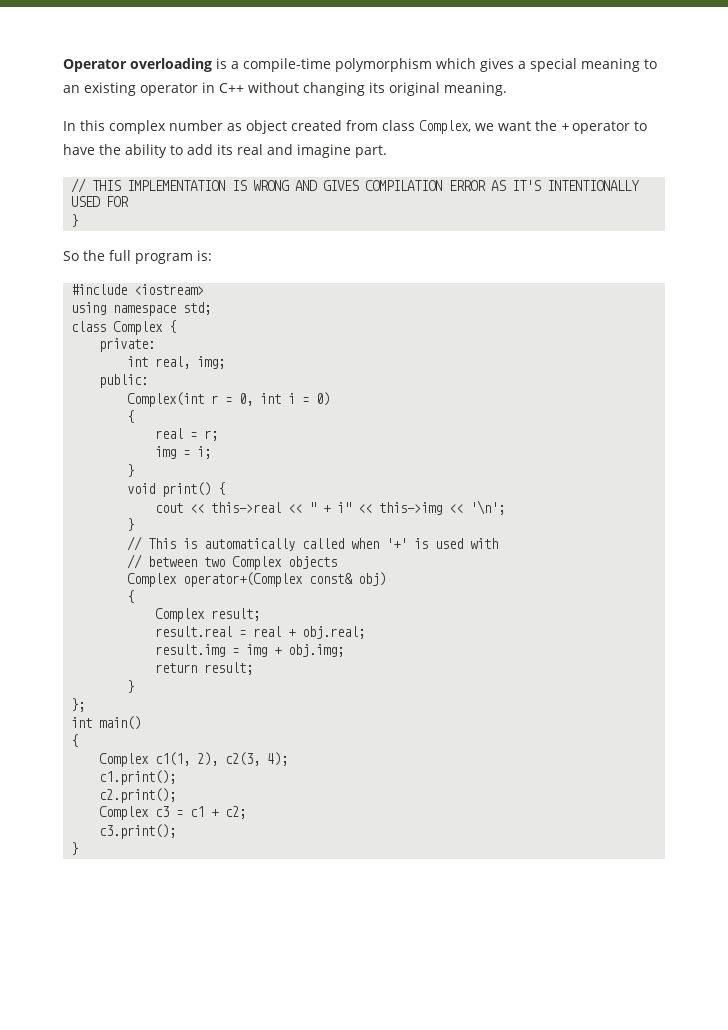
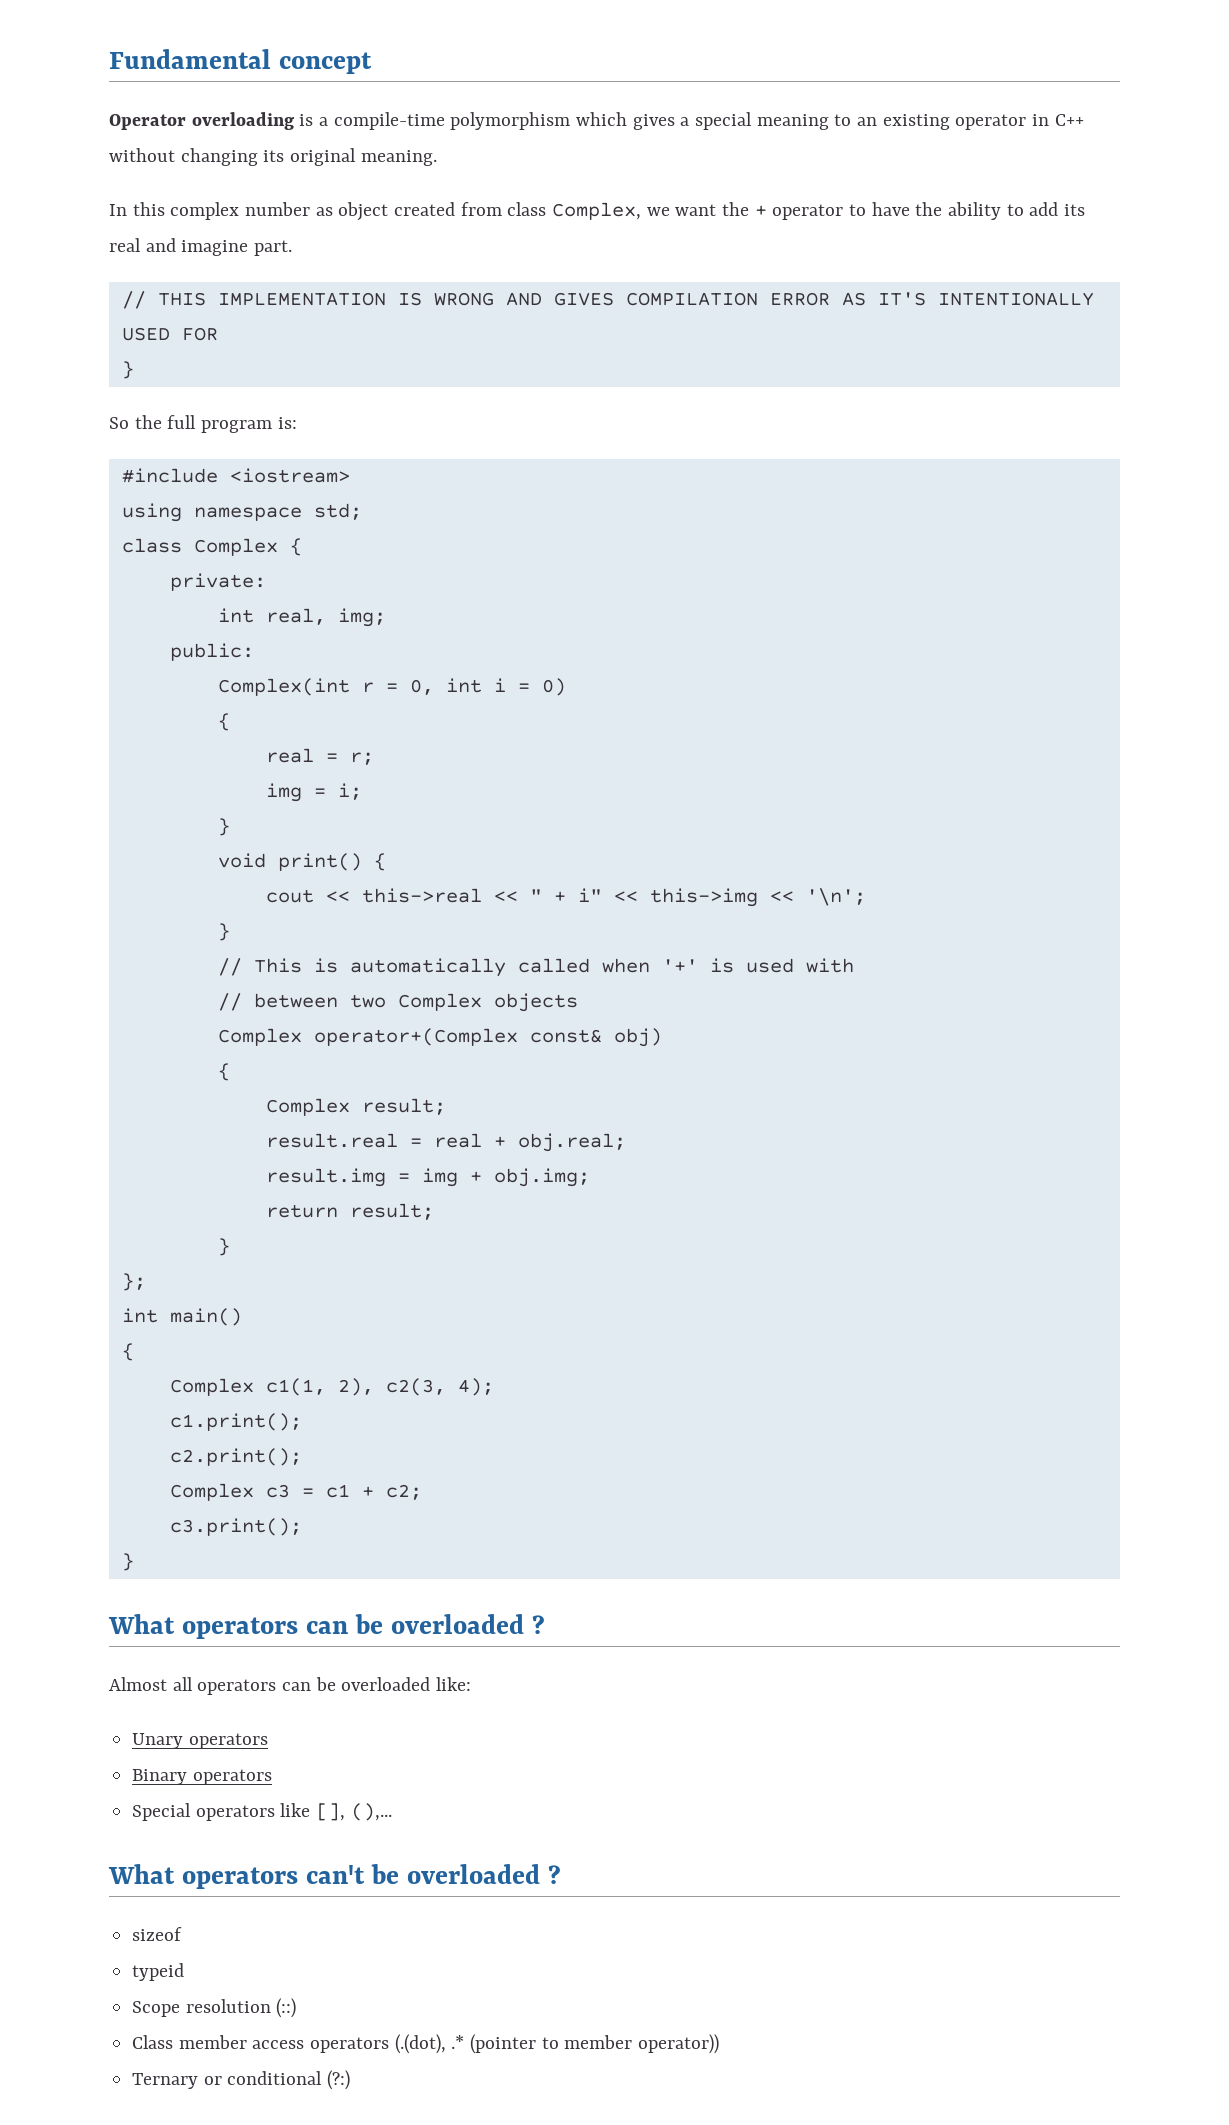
(63, 65) none -> [109,49,372,74] Fundamental concept //
(79, 848) none -> [108,1614,545,1639] [109,1677,472,1695] [132,1733,268,1749] [132,1769,272,1785] [132,1803,392,1821] [108,1864,561,1889] [132,1927,183,1941] [132,1963,185,1981] [132,1998,297,2018] [132,2034,720,2054] [132,2070,351,2090] // What operators can be overloaded ? // Almost all operators can be overloaded like: // Unary operators // Binary operators // Special operators like [], (),... // What operators can't be overloaded ? // sizeof // typeid // Scope resolution (::) // Class member access operators (.(dot), .* (pointer to member operator)) // Ternary or conditional (?:)

